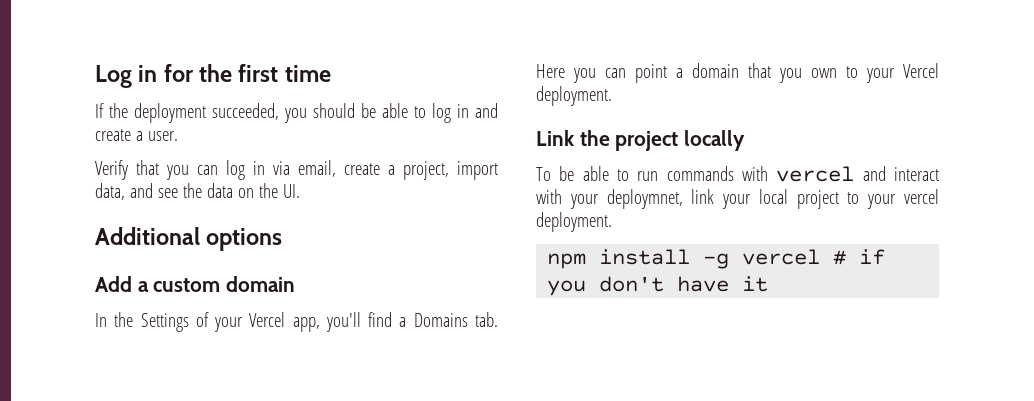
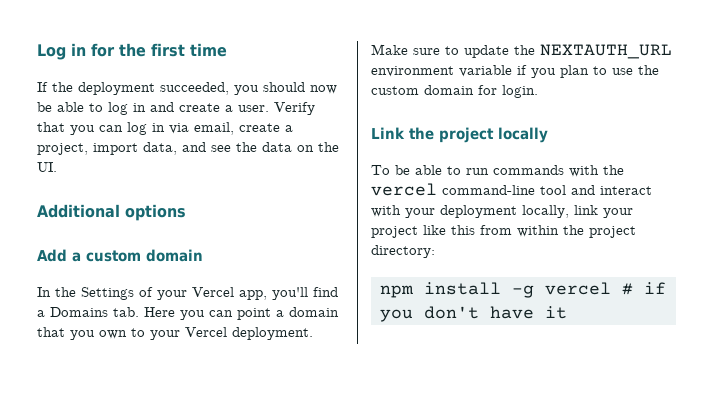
(355, 110) none -> [310,85,337,94] now
(178, 136) // -> (269, 108) none
(612, 96) none -> [371,44,672,59] [371,65,659,78] [371,85,538,98] Make sure to update the NEXTAUTH_URL environment variable if you plan to use the custom domain for login.
[776,166,939,182] [536,189,939,209] [536,212,612,232] vercel and interact with your deploymnet, link your local project to your vercel deployment. -> [603,165,624,175] [371,183,652,196] [371,205,633,218] [371,225,636,238] [371,245,435,258] the vercel command-line tool and interact with your deployment locally, link your project like this from within the project directory:

